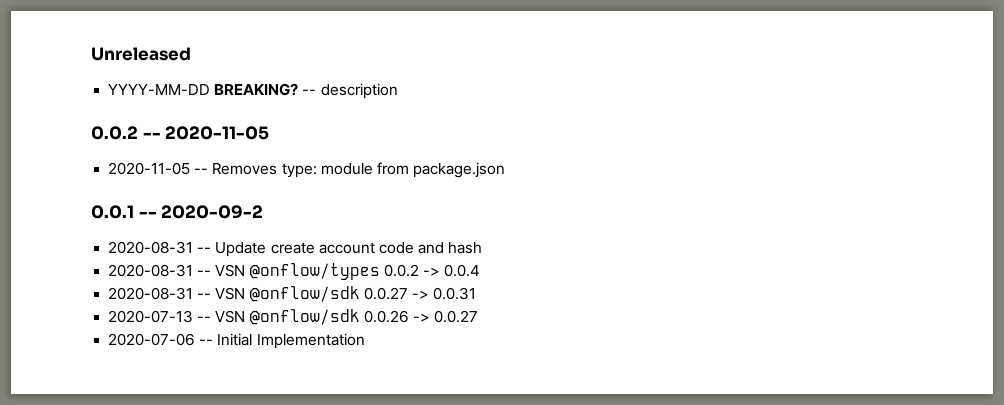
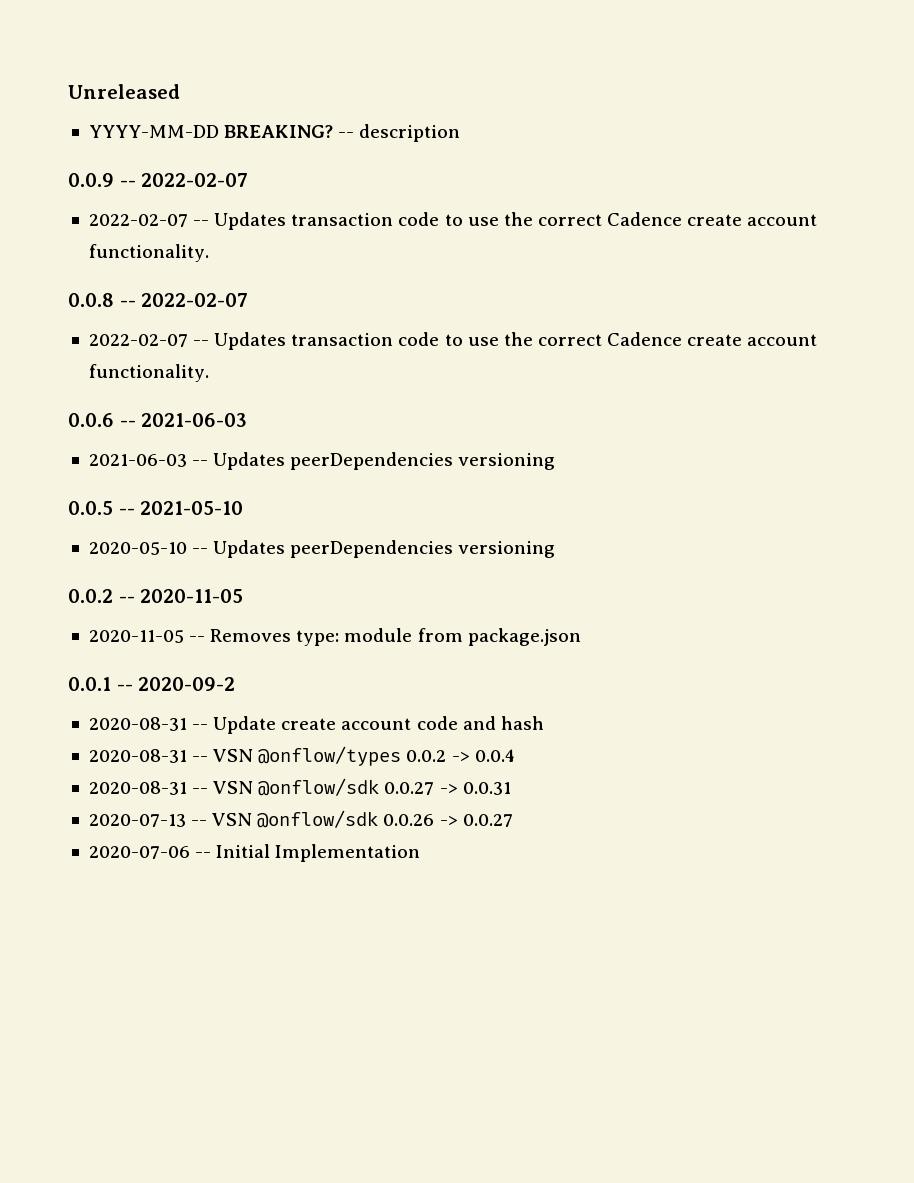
(398, 91) none -> [68,173,249,187] [88,212,818,230] [88,244,209,262] [68,293,249,307] [88,332,818,350] [88,364,209,382] [68,413,248,427] [88,452,556,470] [68,501,244,515] [88,540,556,558] // 0.0.9 -- 2022-02-07 // 2022-02-07 -- Updates transaction code to use the correct Cadence create account functionality. // 0.0.8 -- 2022-02-07 // 2022-02-07 -- Updates transaction code to use the correct Cadence create account functionality. // 0.0.6 -- 2021-06-03 // 2021-06-03 -- Updates peerDependencies versioning // 0.0.5 -- 2021-05-10 // 2020-05-10 -- Updates peerDependencies versioning

